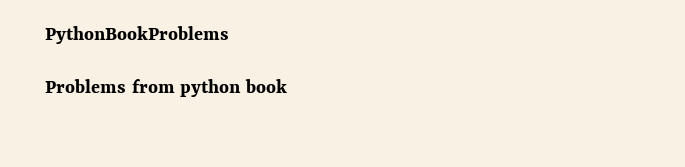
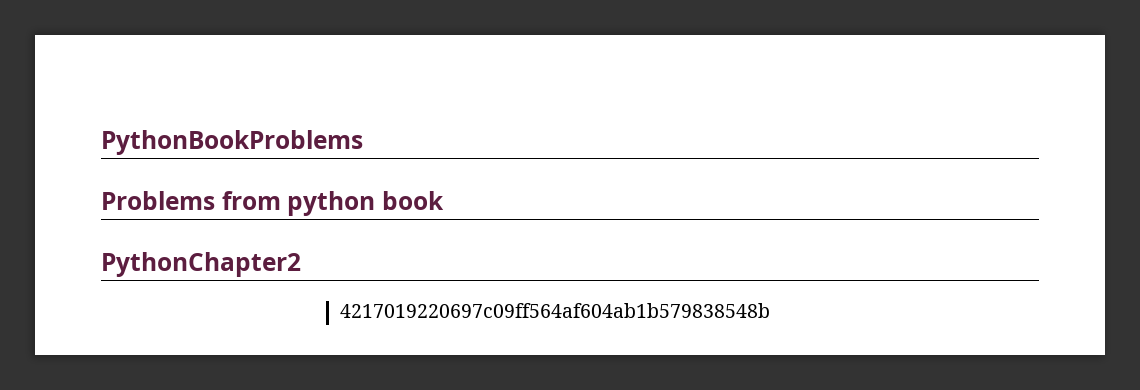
(288, 86) none -> [101,252,301,277] [339,303,770,318] // PythonChapter2 // 4217019220697c09ff564af604ab1b579838548b

